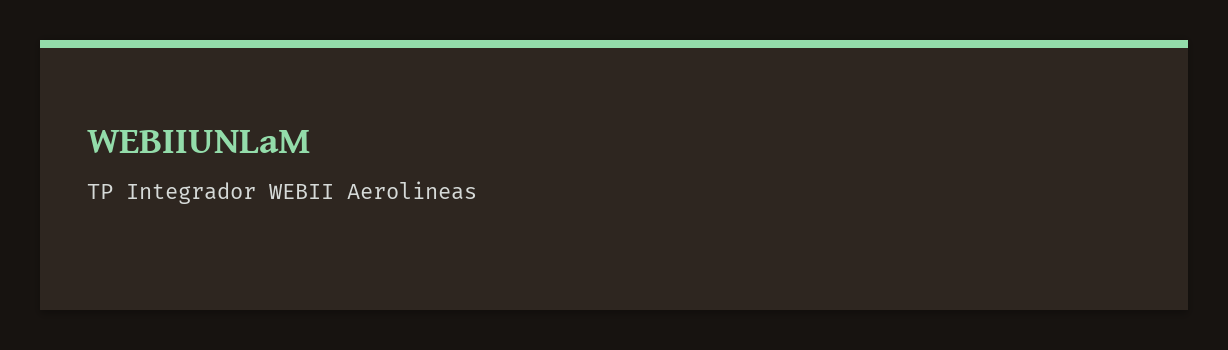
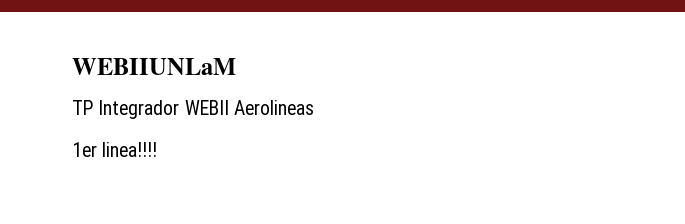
(477, 190) none -> [72,142,158,157] // 1er linea!!!!

